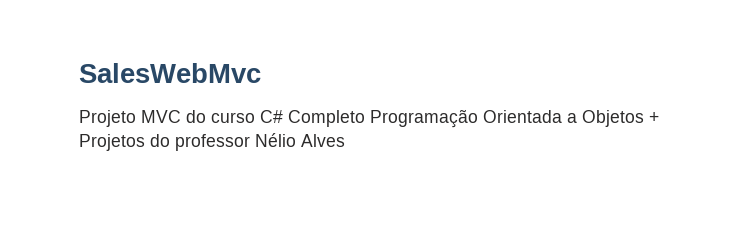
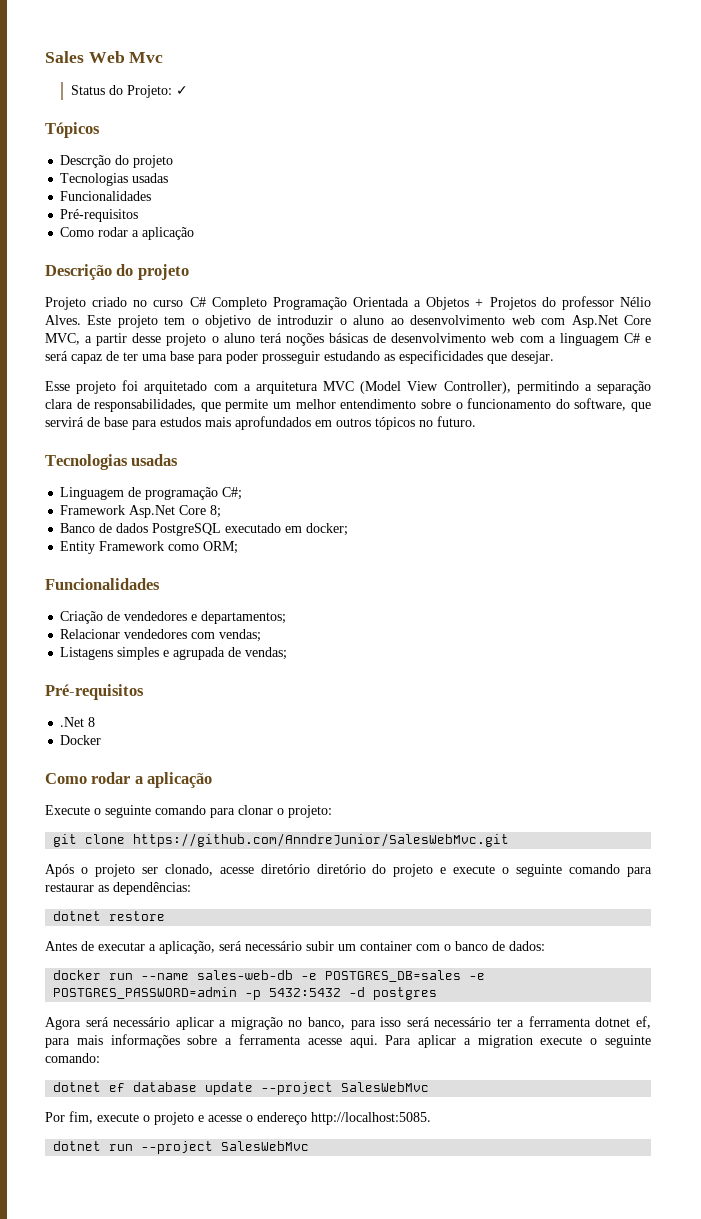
[79,63,261,83] SalesWebMvc -> [45,51,164,63] [70,85,188,98] [45,122,100,138] [60,155,174,168] [60,173,169,186] [60,191,152,201] [60,209,139,222] [60,227,195,240] [45,264,189,280] Sales Web Mvc // Status do Projeto: ✓ // Tópicos // Descrção do projeto // Tecnologias usadas // Funcionalidades // Pré-requisitos // Como rodar a aplicação // Descrição do projeto
[141,110,206,123] MVC do -> [92,297,148,307] criado no
[301,134,345,147] Alves -> [45,315,651,328] [45,333,652,346] [45,350,554,364] [45,380,651,394] [45,398,652,412] [45,416,476,430] [45,454,179,470] [60,487,243,500] [60,505,222,518] [60,523,349,536] [60,541,239,554] [45,578,160,590] [60,611,287,624] [60,629,262,642] [60,647,288,660] [45,684,144,700] [60,717,96,727] [60,735,102,745] [45,772,213,788] [45,805,332,818] [53,833,510,847] [45,864,652,877] [45,882,191,895] [53,911,166,921] [45,941,545,954] [53,970,486,982] [53,987,438,1000] [45,1016,651,1030] [45,1034,651,1048] [45,1053,100,1063] [53,1082,430,1095] [45,1111,431,1125] [53,1141,310,1154] Alves. Este projeto tem o objetivo de introduzir o aluno ao desenvolvimento web com Asp.Net Core MVC, a partir desse projeto o aluno terá noções básicas de desenvolvimento web com a linguagem C# e será capaz de ter uma base para poder prosseguir estudando as especificidades que desejar. // Esse projeto foi arquitetado com a arquitetura MVC (Model View Controller), permitindo a separação clara de responsabilidades, que permite um melhor entendimento sobre o funcionamento do software, que servirá de base para estudos mais aprofundados em outros tópicos no futuro. // Tecnologias usadas // Linguagem de programação C#; // Framework Asp.Net Core 8; // Banco de dados PostgreSQL executado em docker; // Entity Framework como ORM; // Funcionalidades // Criação de vendedores e departamentos; // Relacionar vendedores com vendas; // Listagens simples e agrupada de vendas; // Pré-requisitos // .Net 8 // Docker // Como rodar a aplicação // Execute o seguinte comando para clonar o projeto: // git clone https://github.com/AnndreJunior/SalesWebMvc.git // Após o projeto ser clonado, acesse diretório diretório do projeto e execute o seguinte comando para restaurar as dependências: // dotnet restore // Antes de executar a aplicação, será necessário subir um container com o banco de dados: // docker run --name sales-web-db -e POSTGRES_DB=sales -e POSTGRES_PASSWORD=admin -p 5432:5432 -d postgres // Agora será necessário aplicar a migração no banco, para isso será necessário ter a ferramenta dotnet ef, para mais informações sobre a ferramenta acesse aqui. Para aplicar a migration execute o seguinte comando: // dotnet ef database update --project SalesWebMvc // Por fim, execute o projeto e acesse o endereço http://localhost:5085. // dotnet run --project SalesWebMvc

